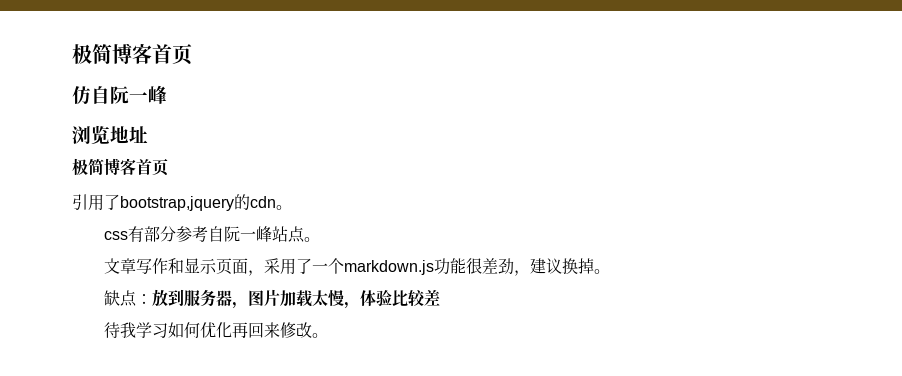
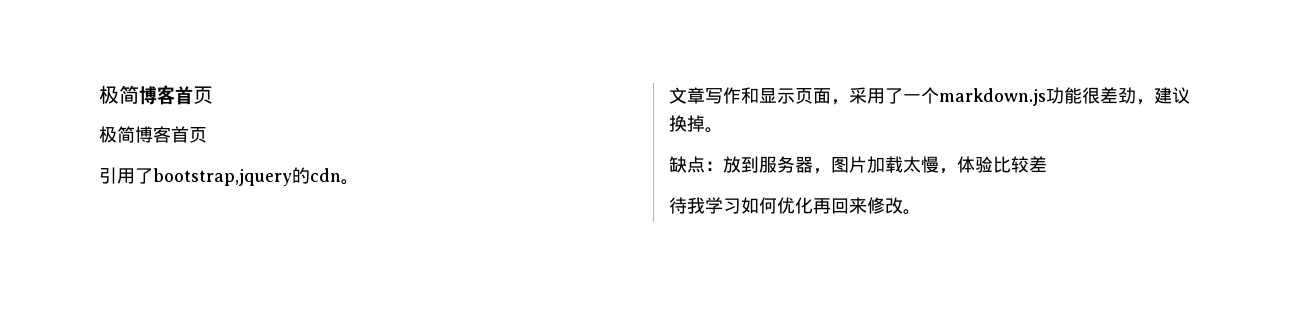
[72,43,192,65] [72,85,167,105] [72,125,148,144] 极简博客首页 // 仿自阮一峰 // 浏览地址 -> [99,85,213,105] 极简博客首页
[104,226,321,243] // css有部分参考自阮一峰站点。 -> (359, 182) none

